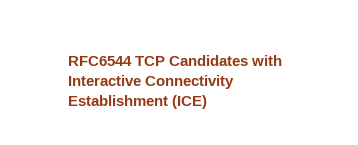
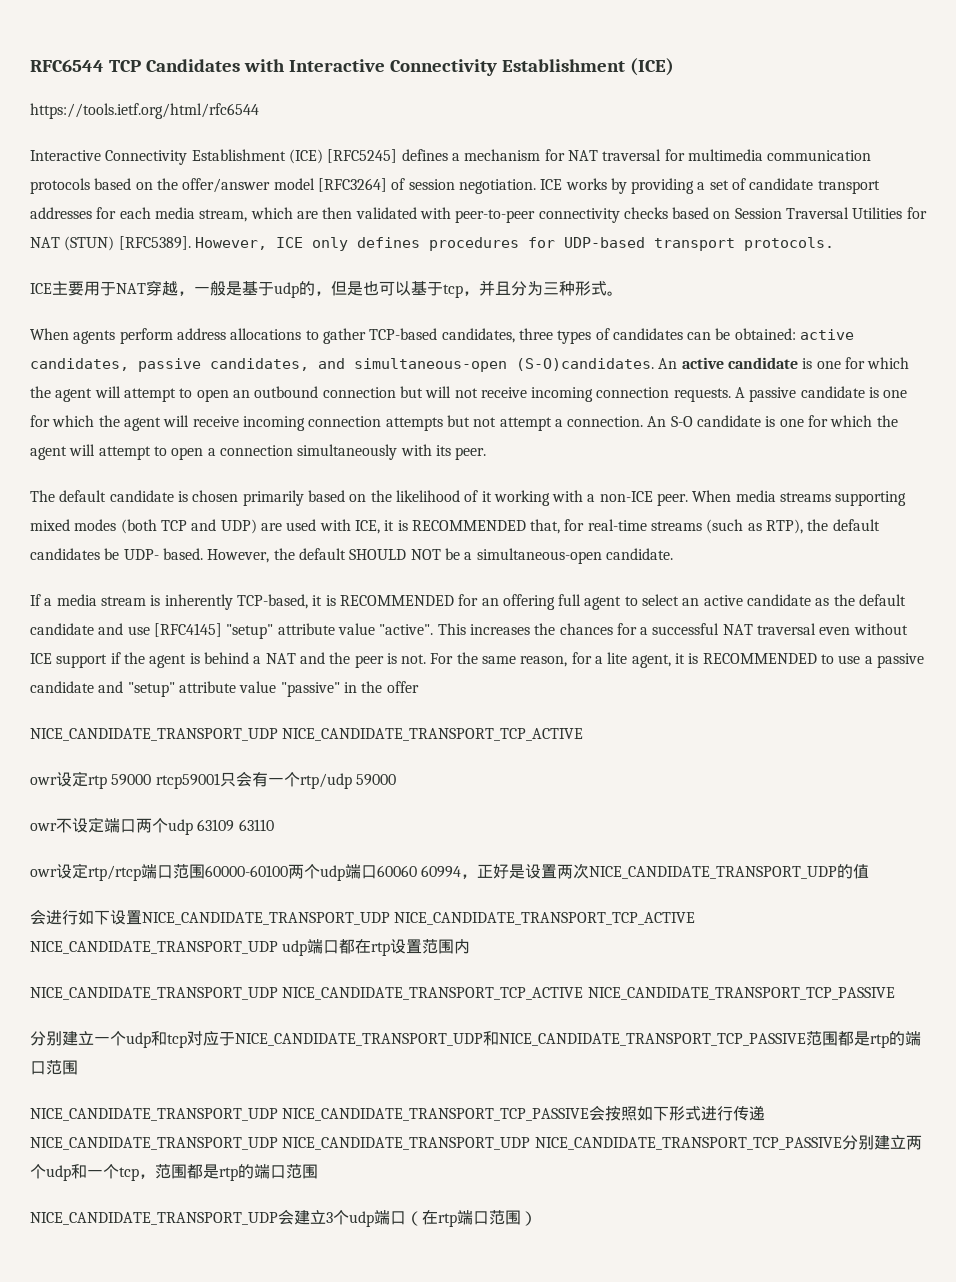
(208, 102) none -> [30,103,259,119] [30,149,872,165] [30,178,880,194] [30,207,927,223] [30,236,834,251] [30,280,623,298] [30,328,855,344] [30,357,910,372] [30,386,908,402] [30,415,898,431] [30,444,487,460] [30,490,907,506] [30,519,880,534] [30,548,673,564] [30,594,907,610] [30,623,908,639] [30,652,924,668] [30,681,419,697] [30,728,584,741] [30,771,396,789] [30,817,274,835] [30,863,870,881] [30,909,696,925] [30,939,471,956] [30,987,895,1000] [30,1031,921,1048] [30,1060,78,1075] [30,1105,766,1121] [30,1135,922,1150] [30,1164,318,1181] [30,1209,537,1227] // https://tools.ietf.org/html/rfc6544 // Interactive Connectivity Establishment (ICE) [RFC5245] defines a mechanism for NAT traversal for multimedia communication protocols based on the offer/answer model [RFC3264] of session negotiation. ICE works by providing a set of candidate transport addresses for each media stream, which are then validated with peer-to-peer connectivity checks based on Session Traversal Utilities for NAT (STUN) [RFC5389]. However, ICE only defines procedures for UDP-based transport protocols. // ICE主要用于NAT穿越，一般是基于udp的，但是也可以基于tcp，并且分为三种形式。 // When agents perform address allocations to gather TCP-based candidates, three types of candidates can be obtained: active candidates, passive candidates, and simultaneous-open (S-O)candidates. An active candidate is one for which the agent will attempt to open an outbound connection but will not receive incoming connection requests. A passive candidate is one for which the agent will receive incoming connection attempts but not attempt a connection. An S-O candidate is one for which the agent will attempt to open a connection simultaneously with its peer. // The default candidate is chosen primarily based on the likelihood of it working with a non-ICE peer. When media streams supporting mixed modes (both TCP and UDP) are used with ICE, it is RECOMMENDED that, for real-time streams (such as RTP), the default candidates be UDP- based. However, the default SHOULD NOT be a simultaneous-open candidate. // If a media stream is inherently TCP-based, it is RECOMMENDED for an offering full agent to select an active candidate as the default candidate and use [RFC4145] "setup" attribute value "active". This increases the chances for a successful NAT traversal even without ICE support if the agent is behind a NAT and the peer is not. For the same reason, for a lite agent, it is RECOMMENDED to use a passive candidate and "setup" attribute value "passive" in the offer // NICE_CANDIDATE_TRANSPORT_UDP NICE_CANDIDATE_TRANSPORT_TCP_ACTIVE // owr设定rtp 59000 rtcp59001只会有一个rtp/udp 59000 // owr不设定端口两个udp 63109 63110 // owr设定rtp/rtcp端口范围60000-60100两个udp端口60060 60994，正好是设置两次NICE_CANDIDATE_TRANSPORT_UDP的值 // 会进行如下设置NICE_CANDIDATE_TRANSPORT_UDP NICE_CANDIDATE_TRANSPORT_TCP_ACTIVE NICE_CANDIDATE_TRANSPORT_UDP udp端口都在rtp设置范围内 // NICE_CANDIDATE_TRANSPORT_UDP NICE_CANDIDATE_TRANSPORT_TCP_ACTIVE NICE_CANDIDATE_TRANSPORT_TCP_PASSIVE // 分别建立一个udp和tcp对应于NICE_CANDIDATE_TRANSPORT_UDP和NICE_CANDIDATE_TRANSPORT_TCP_PASSIVE范围都是rtp的端口范围 // NICE_CANDIDATE_TRANSPORT_UDP NICE_CANDIDATE_TRANSPORT_TCP_PASSIVE会按照如下形式进行传递NICE_CANDIDATE_TRANSPORT_UDP NICE_CANDIDATE_TRANSPORT_UDP NICE_CANDIDATE_TRANSPORT_TCP_PASSIVE分别建立两个udp和一个tcp，范围都是rtp的端口范围 // NICE_CANDIDATE_TRANSPORT_UDP会建立3个udp端口（在rtp端口范围）

